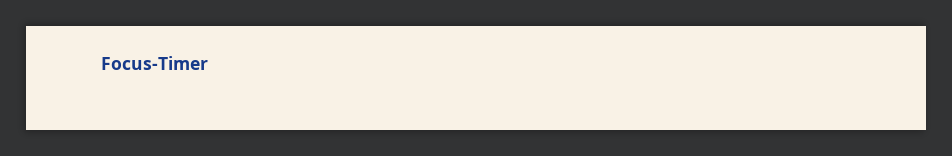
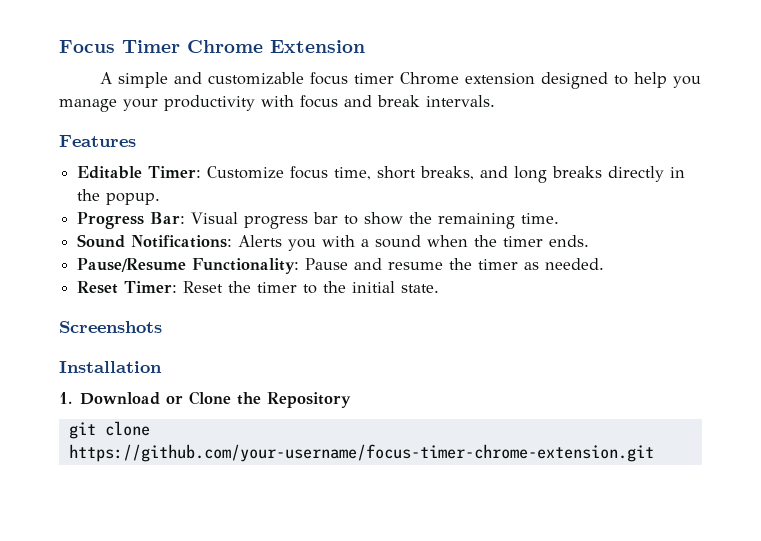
[101,56,208,70] Focus-Timer -> [59,40,365,53] [99,72,701,89] [59,95,495,112] [59,135,136,147] [77,166,686,183] [77,189,161,205] [77,212,560,229] [77,234,590,251] [77,258,605,274] [77,281,440,294] [59,321,162,333] [59,361,162,373] [59,391,352,408] [68,421,150,439] [68,444,654,462] Focus Timer Chrome Extension // A simple and customizable focus timer Chrome extension designed to help you manage your productivity with focus and break intervals. // Features // Editable Timer: Customize focus time, short breaks, and long breaks directly in the popup. // Progress Bar: Visual progress bar to show the remaining time. // Sound Notifications: Alerts you with a sound when the timer ends. // Pause/Resume Functionality: Pause and resume the timer as needed. // Reset Timer: Reset the timer to the initial state. // Screenshots // Installation // 1. Download or Clone the Repository // git clone https://github.com/your-username/focus-timer-chrome-extension.git

